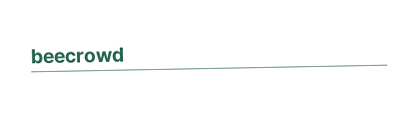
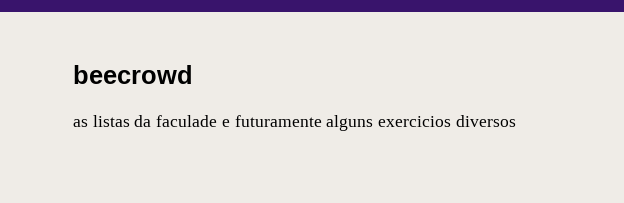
(125, 55) none -> [73,115,516,131] // as listas da faculade e futuramente alguns exercicios diversos

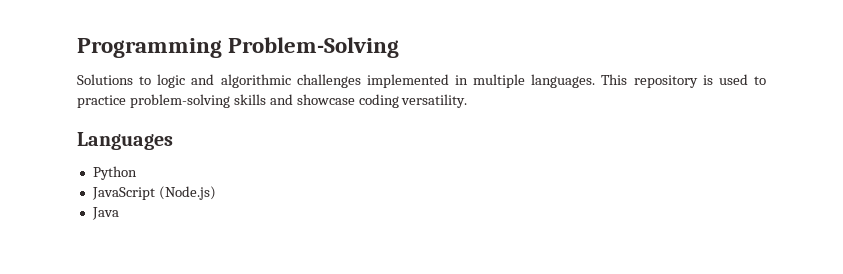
[73,65,193,84] [73,115,516,131] beecrowd // as listas da faculade e futuramente alguns exercicios diversos -> [77,37,400,58] [77,74,766,88] [77,94,468,108] [77,132,173,150] [92,166,137,180] [91,186,216,200] [91,207,119,220] Programming Problem-Solving // Solutions to logic and algorithmic challenges implemented in multiple languages. This repository is used to practice problem-solving skills and showcase coding versatility. // Languages // Python // JavaScript (Node.js) // Java

